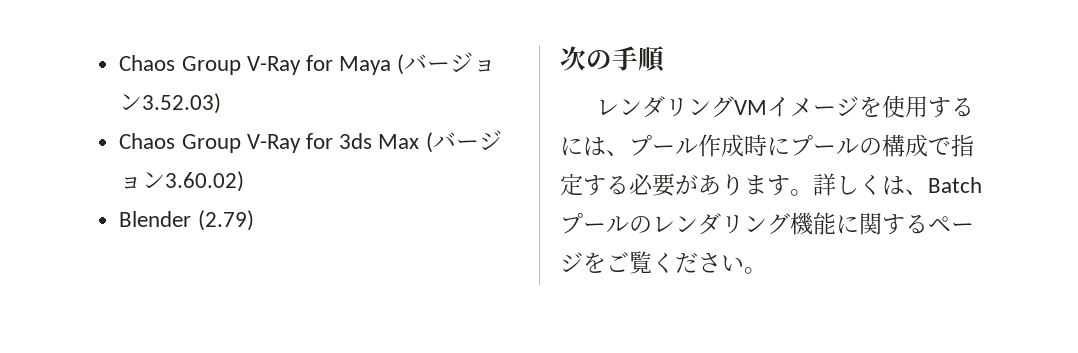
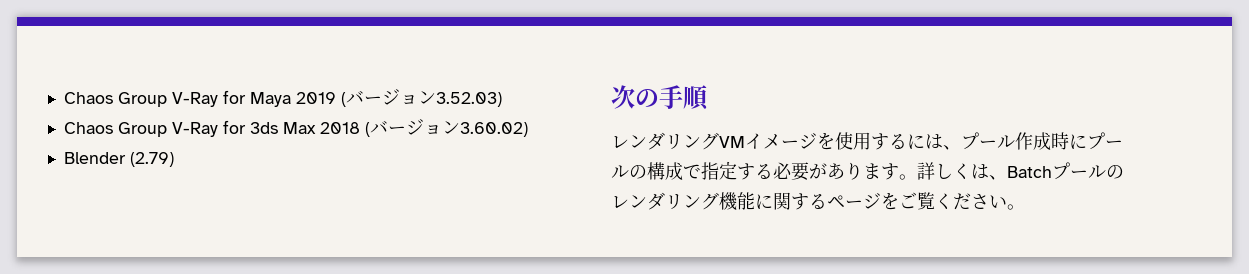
(392, 65) none -> [295,92,336,104] 2019
(420, 141) none -> [319,122,360,134] 2018

